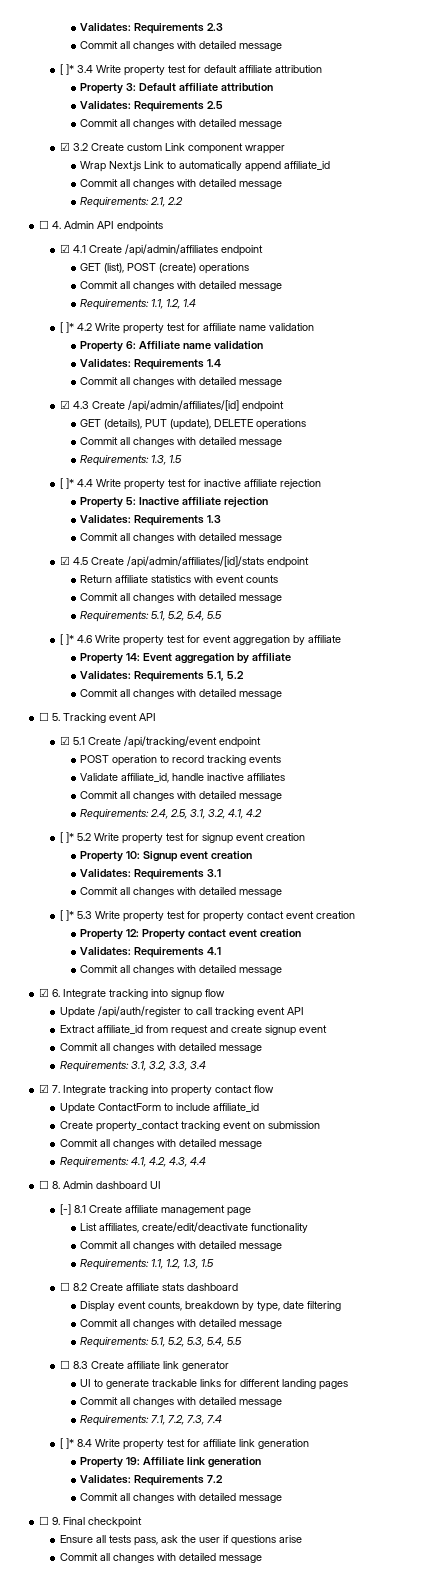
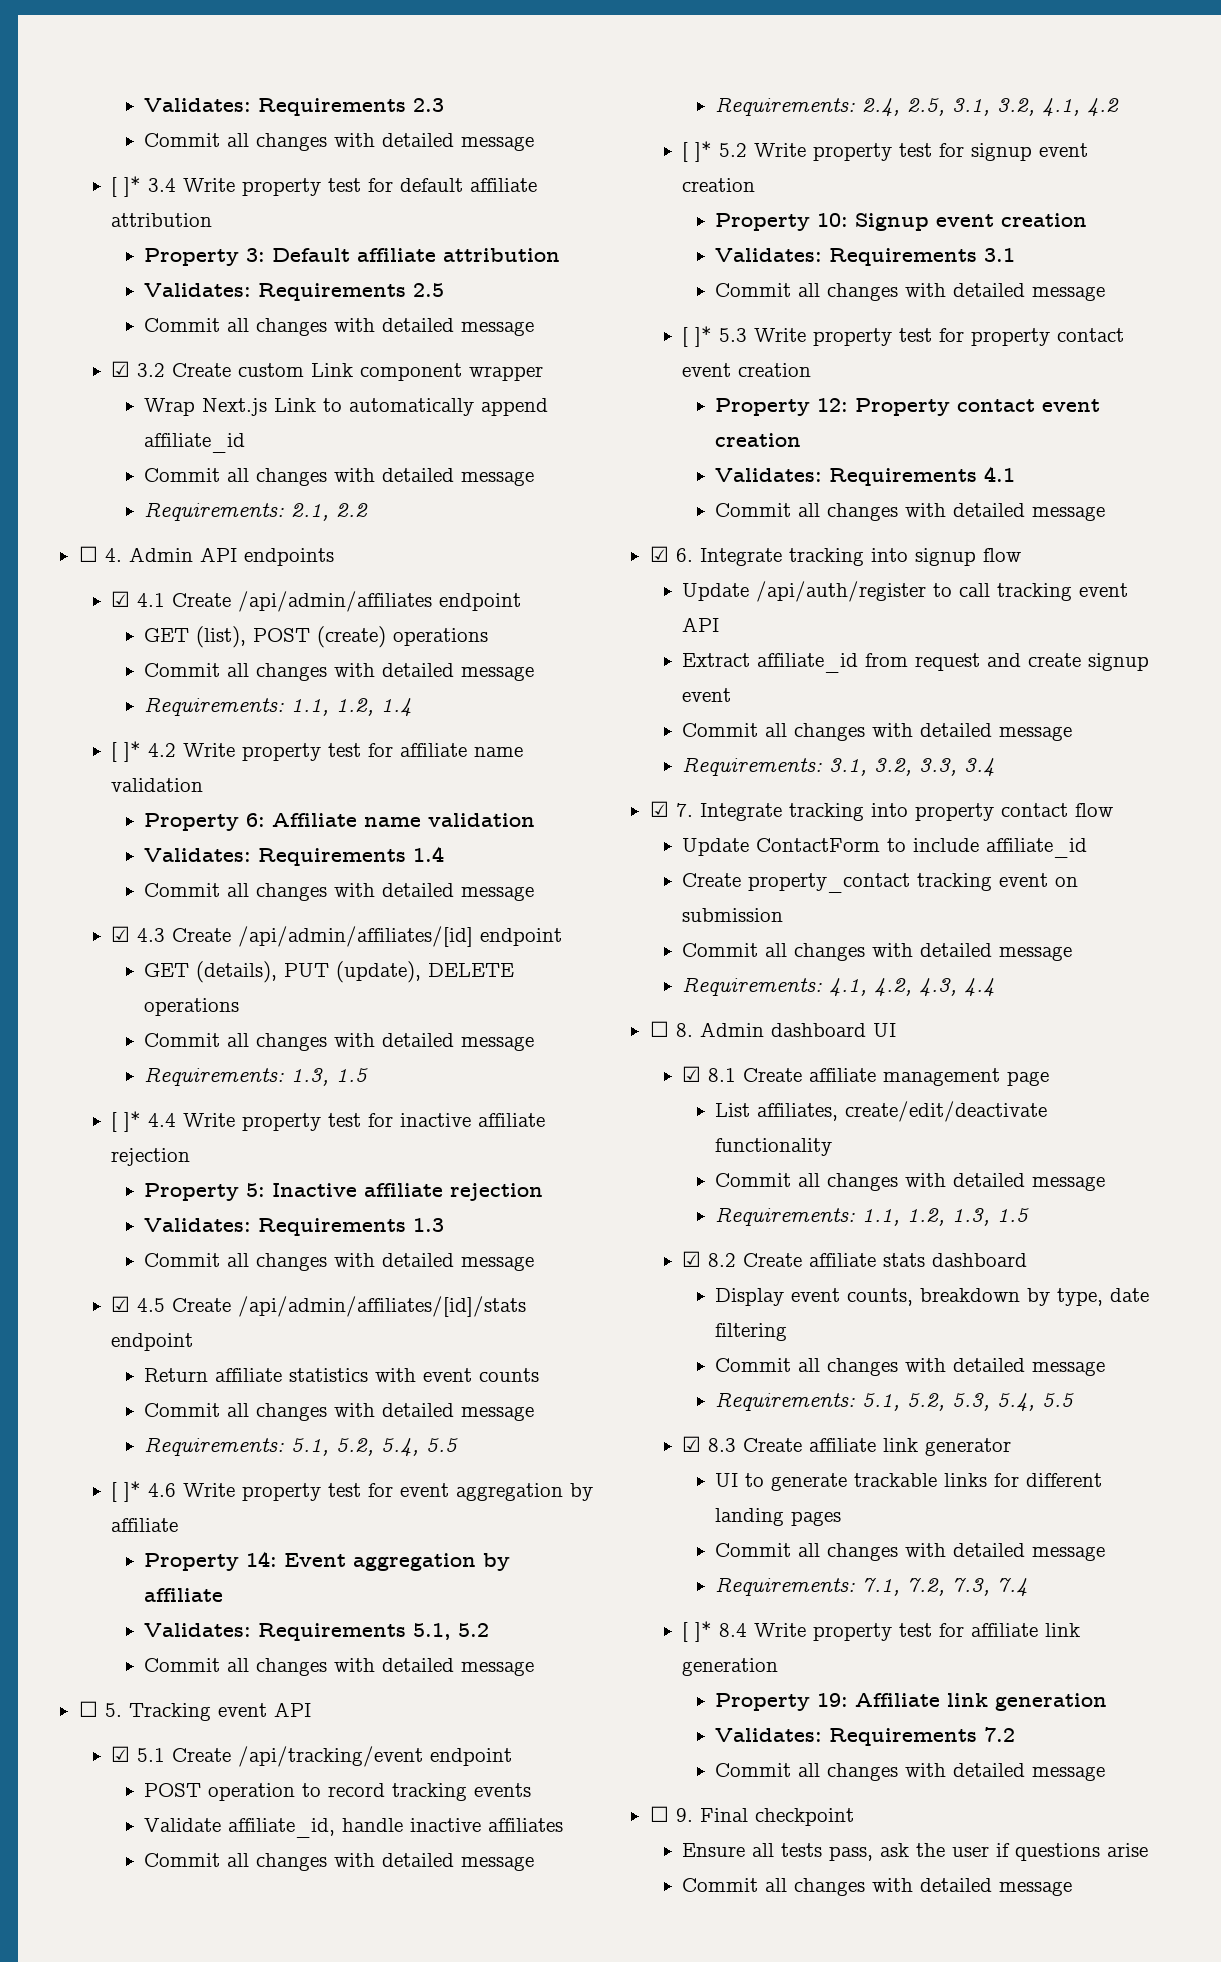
[59,1204,71,1215] [-] -> [682,1066,702,1082] ☑
[59,1282,70,1291] ☐ -> [682,1251,702,1267] ☑
[59,1360,70,1369] ☐ -> [682,1436,702,1452] ☑

